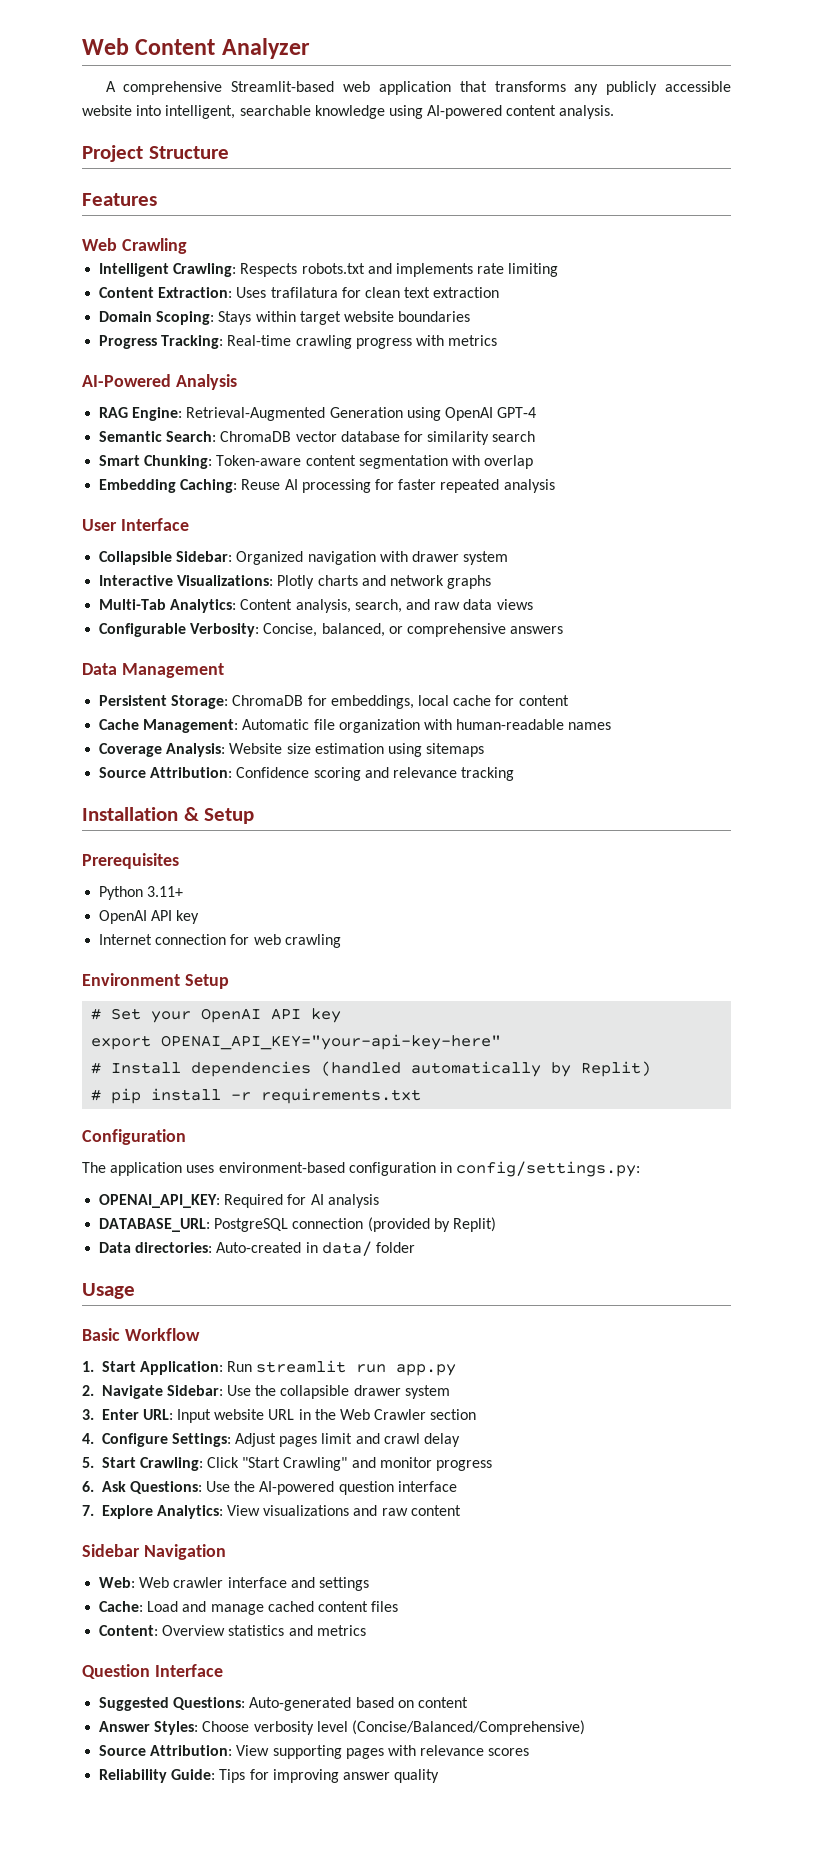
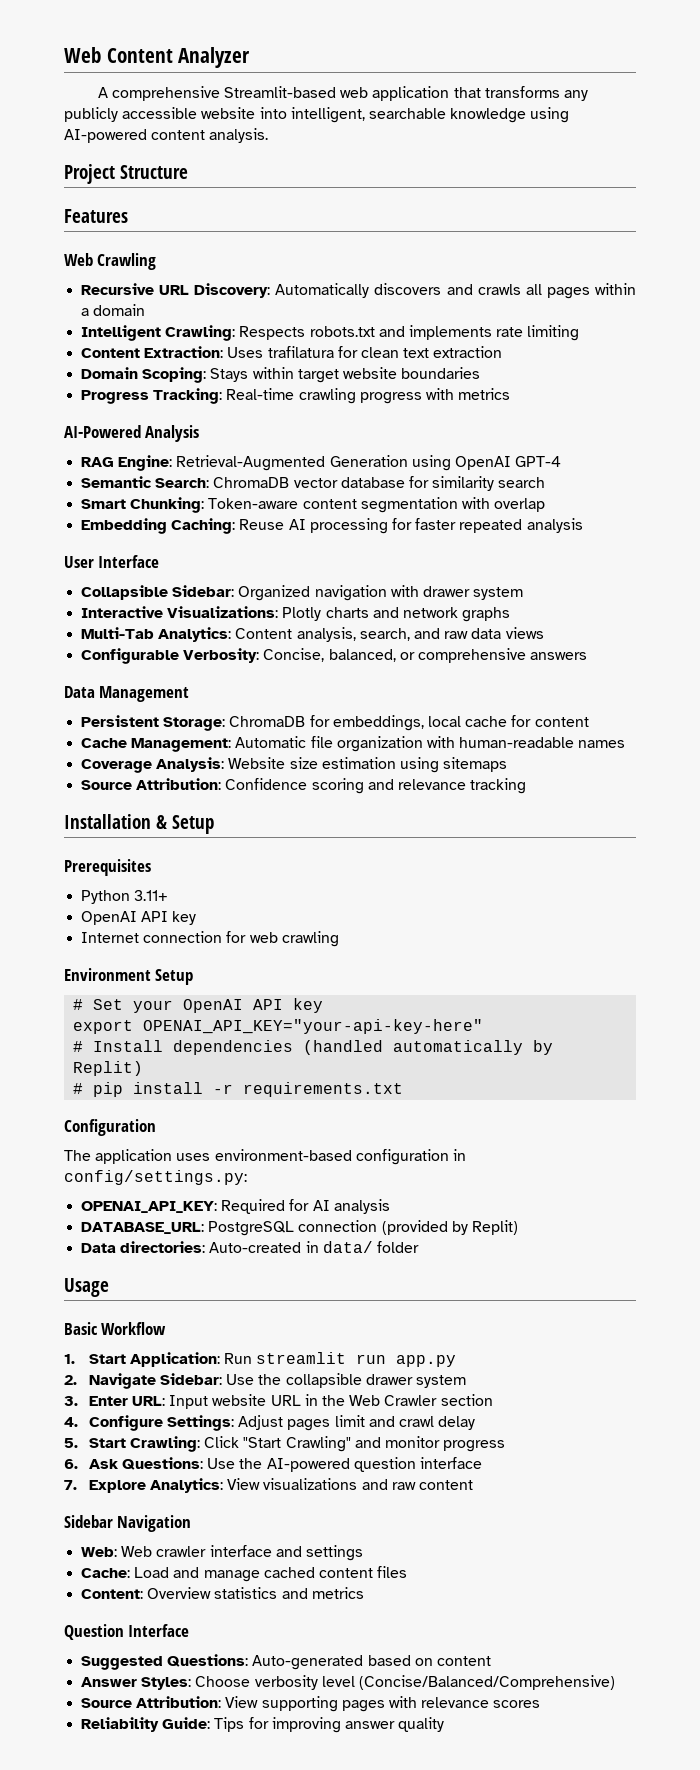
(187, 246) none -> [81,283,636,299] [81,304,146,316] // Recursive URL Discovery: Automatically discovers and crawls all pages within a domain

